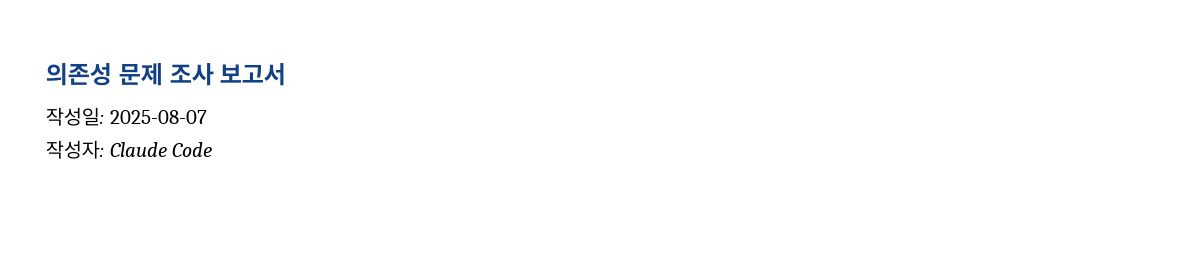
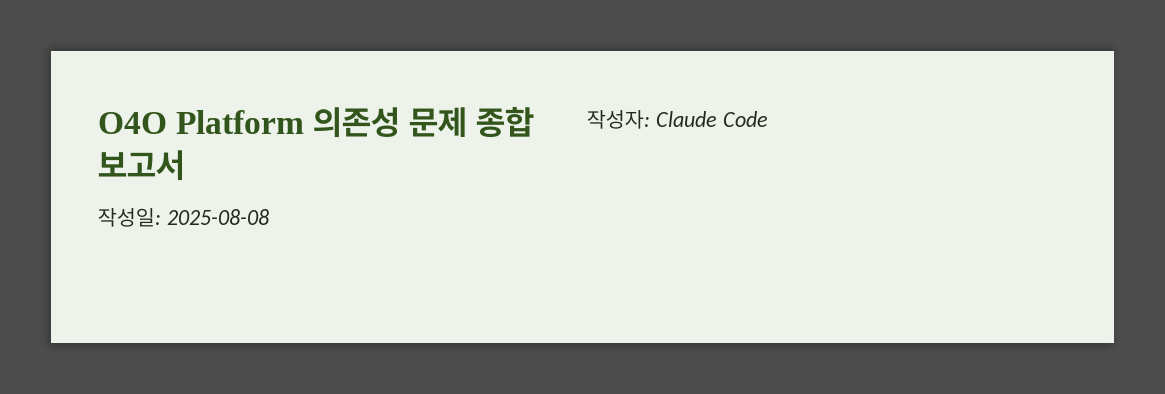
(46, 74) none -> [98,110,305,134] O4O Platform
[169,63,214,86] 조사 -> [476,107,535,138] 종합
[109,110,207,124] 2025-08-07 -> [166,209,269,225] 2025-08-08

